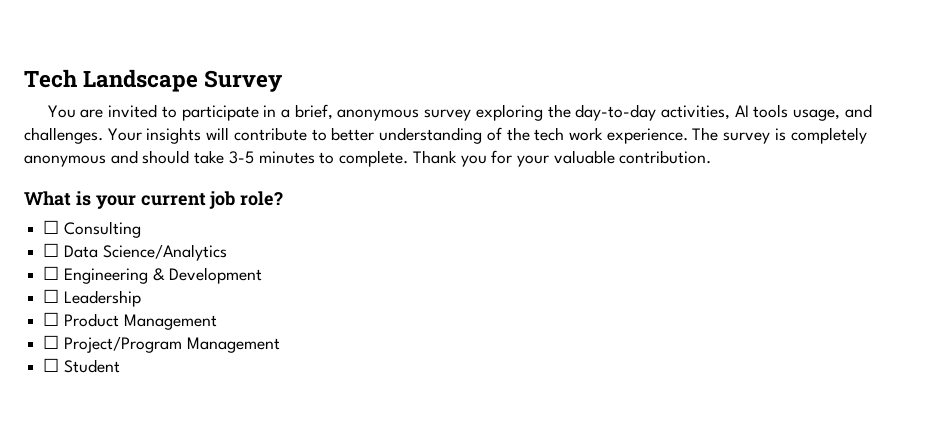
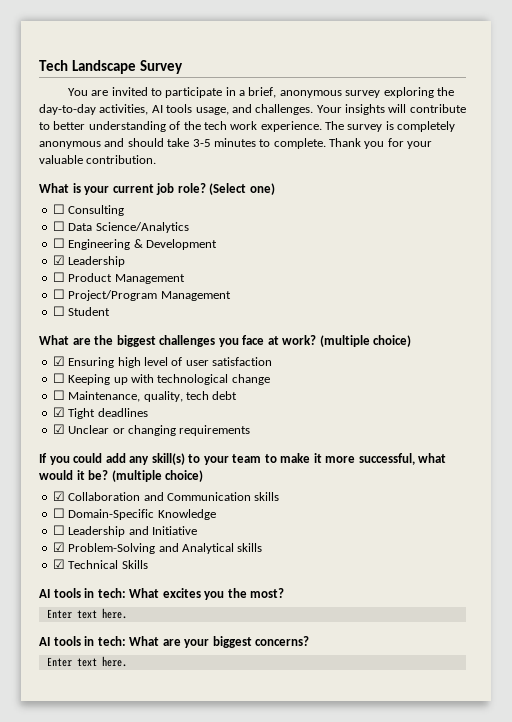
(284, 198) none -> [209,183,275,195] (Select one)
[43,289,60,303] ☐ -> [52,255,65,265] ☑
(120, 366) none -> [39,335,412,347] [52,356,272,368] [52,373,270,385] [52,390,238,402] [52,407,148,419] [52,424,251,436] [39,453,447,465] [39,470,204,482] [52,491,280,501] [52,508,216,520] [52,525,197,537] [52,542,263,554] [52,559,148,569] [39,588,285,600] [46,608,127,619] [39,636,310,648] [46,656,127,667] // What are the biggest challenges you face at work? (multiple choice) // ☑ Ensuring high level of user satisfaction // ☐ Keeping up with technological change // ☐ Maintenance, quality, tech debt // ☑ Tight deadlines // ☑ Unclear or changing requirements // If you could add any skill(s) to your team to make it more successful, what would it be? (multiple choice) // ☑ Collaboration and Communication skills // ☐ Domain-Specific Knowledge // ☐ Leadership and Initiative // ☑ Problem-Solving and Analytical skills // ☑ Technical Skills // AI tools in tech: What excites you the most? // Enter text here. // AI tools in tech: What are your biggest concerns? // Enter text here.

